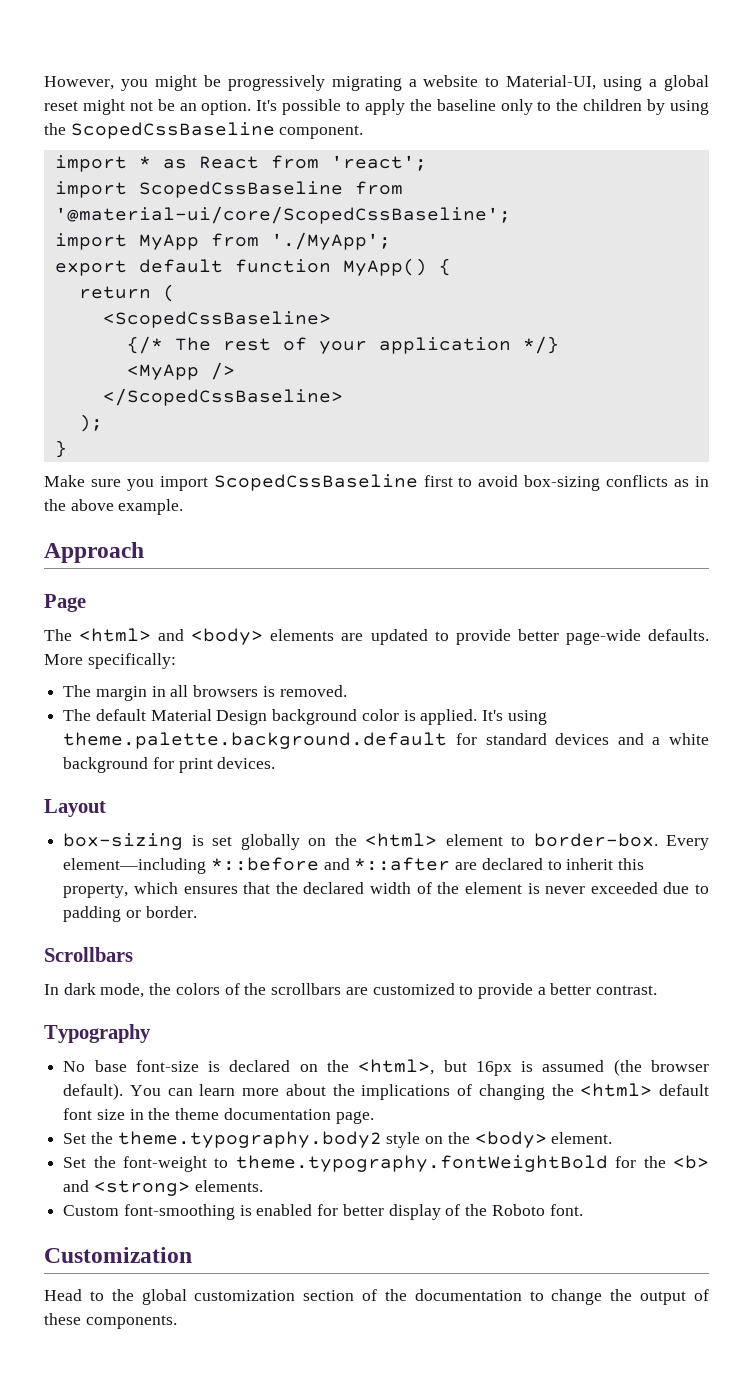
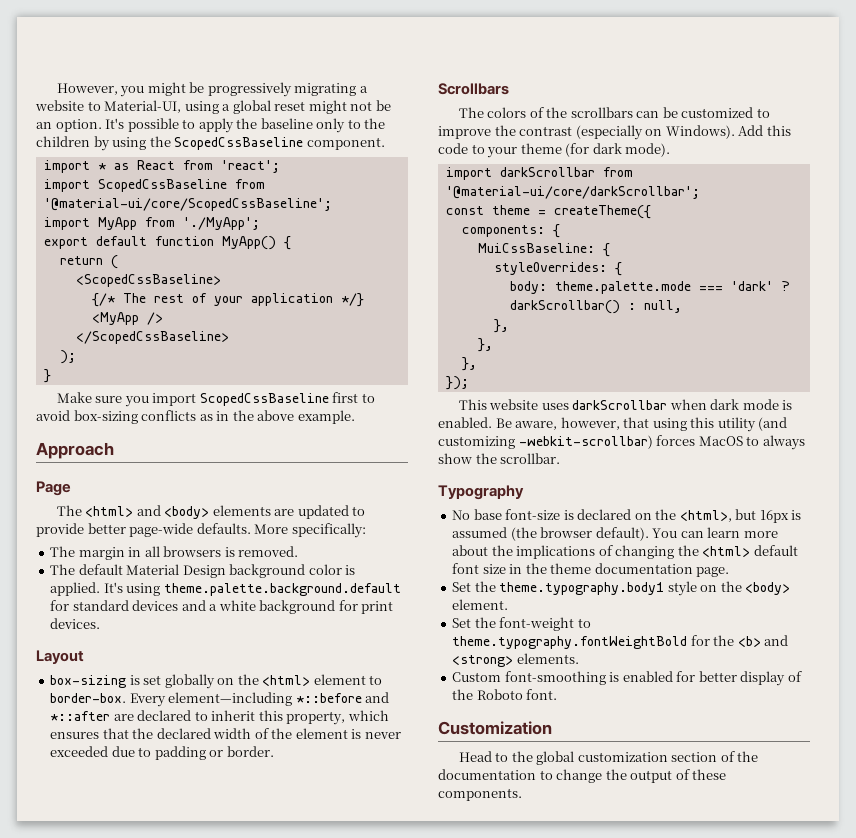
[44,983,658,999] In dark mode, the colors of the scrollbars are customized to provide a better contrast. -> [458,107,770,118] [438,125,791,140] [438,143,671,158] [445,167,633,180] [445,186,700,199] [445,205,651,219] [461,224,560,238] [477,243,610,257] [493,262,622,276] [509,281,790,294] [509,300,682,314] [493,319,509,333] [477,338,493,352] [461,357,477,371] [445,376,469,390] [458,399,793,410] [438,417,788,432] [438,435,805,450] [438,453,561,464] The colors of the scrollbars can be customized to improve the contrast (especially on Windows). Add this code to your theme (for dark mode). // import darkScrollbar from '@material-ui/core/darkScrollbar'; // const theme = createTheme({ // components: { // MuiCssBaseline: { // styleOverrides: { // body: theme.palette.mode === 'dark' ? darkScrollbar() : null, // }, // }, // }, // }); // This website uses darkScrollbar when dark mode is enabled. Be aware, however, that using this utility (and customizing -webkit-scrollbar) forces MacOS to always show the scrollbar.
[117,1131,382,1148] theme.typography.body2 -> [499,582,665,595] theme.typography.body1

